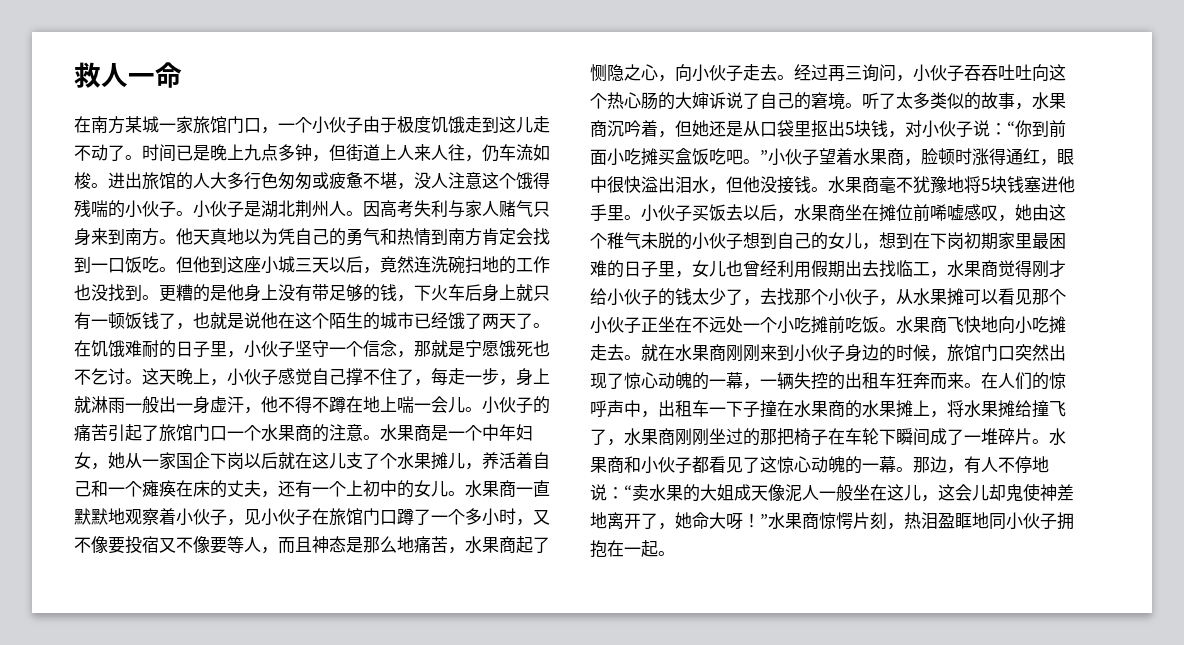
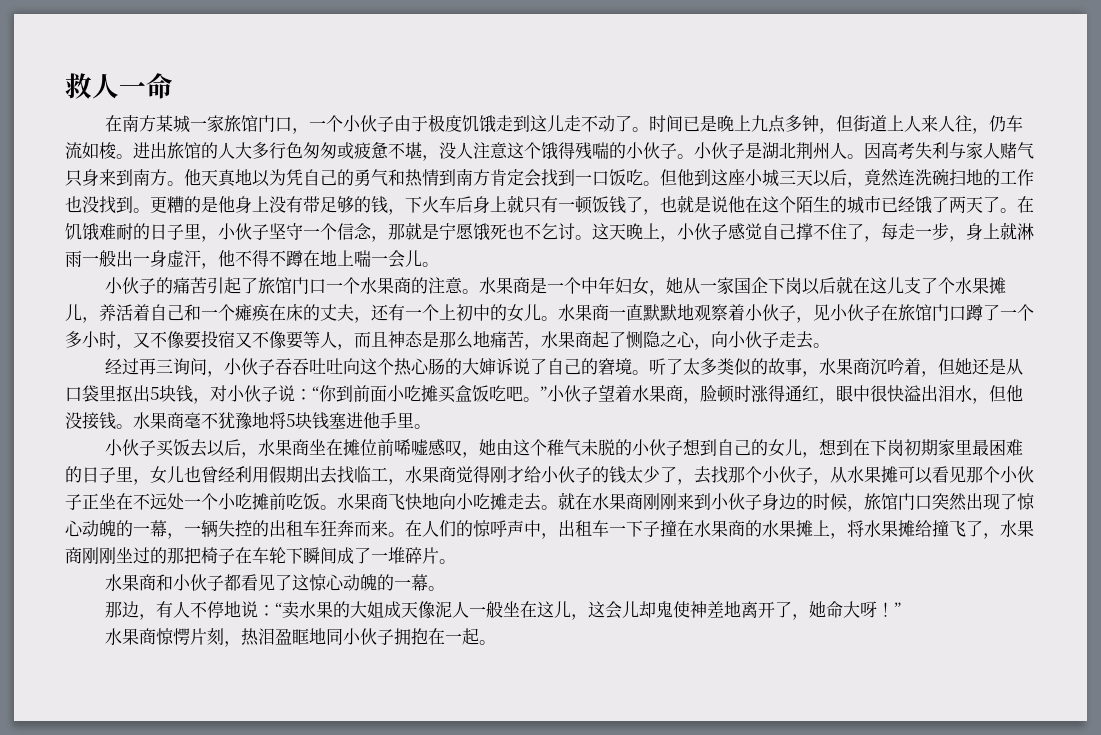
(482, 409) none -> (439, 264) //
(794, 77) none -> (830, 345) //
(641, 217) none -> (431, 426) //
(1049, 441) none -> (456, 561) //
(913, 469) none -> (445, 588) //
(768, 520) none -> (901, 609) //

